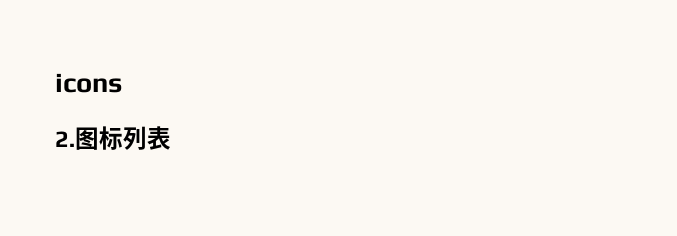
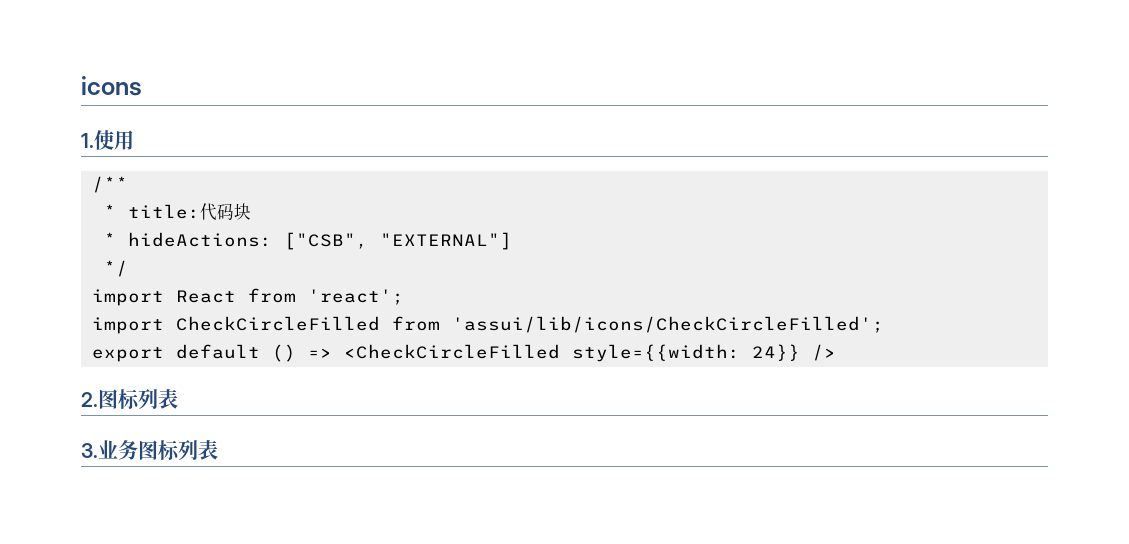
(122, 83) none -> [81,130,134,150] [91,176,128,193] [103,203,251,221] [103,232,512,250] [103,260,128,277] [91,288,404,306] [91,316,884,334] [91,344,836,362] // 1.使用 // /** // * title:代码块 // * hideActions: ["CSB", "EXTERNAL"] // */ // import React from 'react'; // import CheckCircleFilled from 'assui/lib/icons/CheckCircleFilled'; // export default () => <CheckCircleFilled style={{width: 24}} />
(171, 138) none -> [81,440,218,461] // 3.业务图标列表

